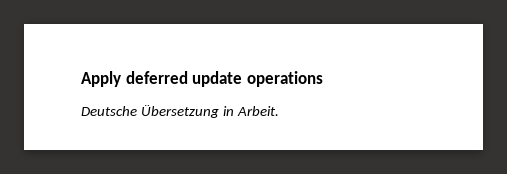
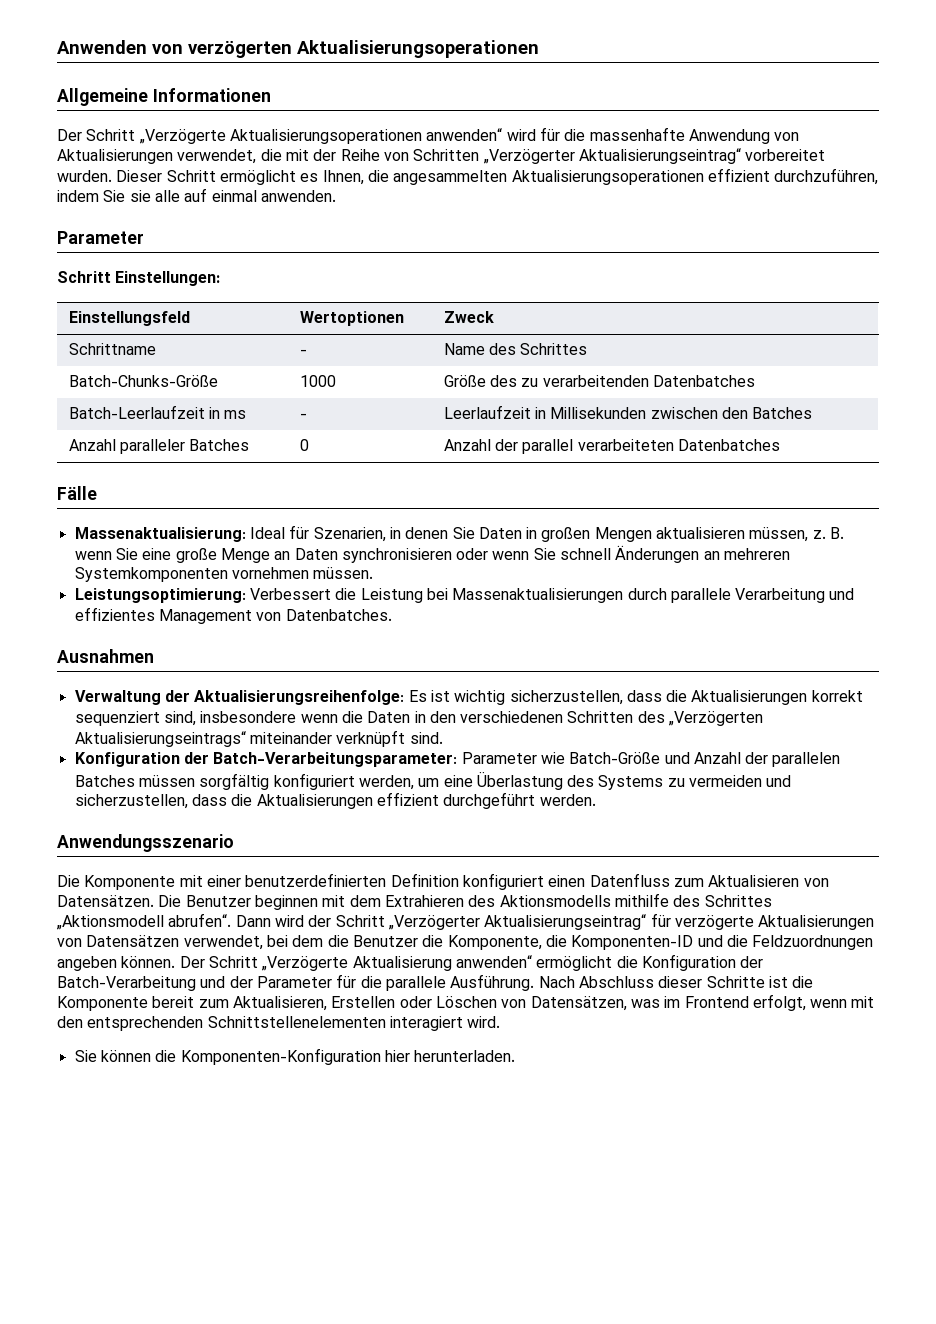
[81,71,323,87] [81,105,279,118] Apply deferred update operations // Deutsche Übersetzung in Arbeit. -> [57,40,539,58] [57,88,271,106] [57,127,800,144] [57,148,826,164] [57,168,879,185] [57,188,336,202] [57,231,144,244] [57,271,221,286] [68,311,190,326] [299,311,404,326] [443,311,494,323] [68,343,156,355] [299,349,307,355] [443,343,588,355] [68,375,218,387] [299,375,336,387] [443,375,756,387] [68,405,247,419] [299,413,307,419] [443,405,813,419] [68,439,250,454] [299,439,309,451] [443,439,781,454] [57,486,97,500] [74,525,845,542] [74,545,791,563] [74,567,374,582] [74,588,855,603] [74,607,392,624] [57,649,154,663] [74,690,863,705] [74,711,764,726] [74,730,443,747] [74,752,841,767] [74,771,792,790] [74,792,596,809] [57,834,234,852] [57,873,829,890] [57,893,772,910] [56,913,875,930] [57,935,874,950] [57,954,764,971] [57,974,814,991] [57,994,875,1011] [57,1016,501,1031] [74,1048,516,1065] Anwenden von verzögerten Aktualisierungsoperationen // Allgemeine Informationen // Der Schritt „Verzögerte Aktualisierungsoperationen anwenden“ wird für die massenhafte Anwendung von Aktualisierungen verwendet, die mit der Reihe von Schritten „Verzögerter Aktualisierungseintrag“ vorbereitet wurden. Dieser Schritt ermöglicht es Ihnen, die angesammelten Aktualisierungsoperationen effizient durchzuführen, indem Sie sie alle auf einmal anwenden. // Parameter // Schritt Einstellungen: // Einstellungsfeld | Wertoptionen | Zweck // Schrittname | - | Name des Schrittes // Batch-Chunks-Größe | 1000 | Größe des zu verarbeitenden Datenbatches // Batch-Leerlaufzeit in ms | - | Leerlaufzeit in Millisekunden zwischen den Batches // Anzahl paralleler Batches | 0 | Anzahl der parallel verarbeiteten Datenbatches // Fälle // Massenaktualisierung: Ideal für Szenarien, in denen Sie Daten in großen Mengen aktualisieren müssen, z. B. wenn Sie eine große Menge an Daten synchronisieren oder wenn Sie schnell Änderungen an mehreren Systemkomponenten vornehmen müssen. // Leistungsoptimierung: Verbessert die Leistung bei Massenaktualisierungen durch parallele Verarbeitung und effizientes Management von Datenbatches. // Ausnahmen // Verwaltung der Aktualisierungsreihenfolge: Es ist wichtig sicherzustellen, dass die Aktualisierungen korrekt sequenziert sind, insbesondere wenn die Daten in den verschiedenen Schritten des „Verzögerten Aktualisierungseintrags“ miteinander verknüpft sind. // Konfiguration der Batch-Verarbeitungsparameter: Parameter wie Batch-Größe und Anzahl der parallelen Batches müssen sorgfältig konfiguriert werden, um eine Überlastung des Systems zu vermeiden und sicherzustellen, dass die Aktualisierungen effizient durchgeführt werden. // Anwendungsszenario // Die Komponente mit einer benutzerdefinierten Definition konfiguriert einen Datenfluss zum Aktualisieren von Datensätzen. Die Benutzer beginnen mit dem Extrahieren des Aktionsmodells mithilfe des Schrittes „Aktionsmodell abrufen“. Dann wird der Schritt „Verzögerter Aktualisierungseintrag“ für verzögerte Aktualisierungen von Datensätzen verwendet, bei dem die Benutzer die Komponente, die Komponenten-ID und die Feldzuordnungen angeben können. Der Schritt „Verzögerte Aktualisierung anwenden“ ermöglicht die Konfiguration der Batch-Verarbeitung und der Parameter für die parallele Ausführung. Nach Abschluss dieser Schritte ist die Komponente bereit zum Aktualisieren, Erstellen oder Löschen von Datensätzen, was im Frontend erfolgt, wenn mit den entsprechenden Schnittstellenelementen interagiert wird. // Sie können die Komponenten-Konfiguration hier herunterladen.

